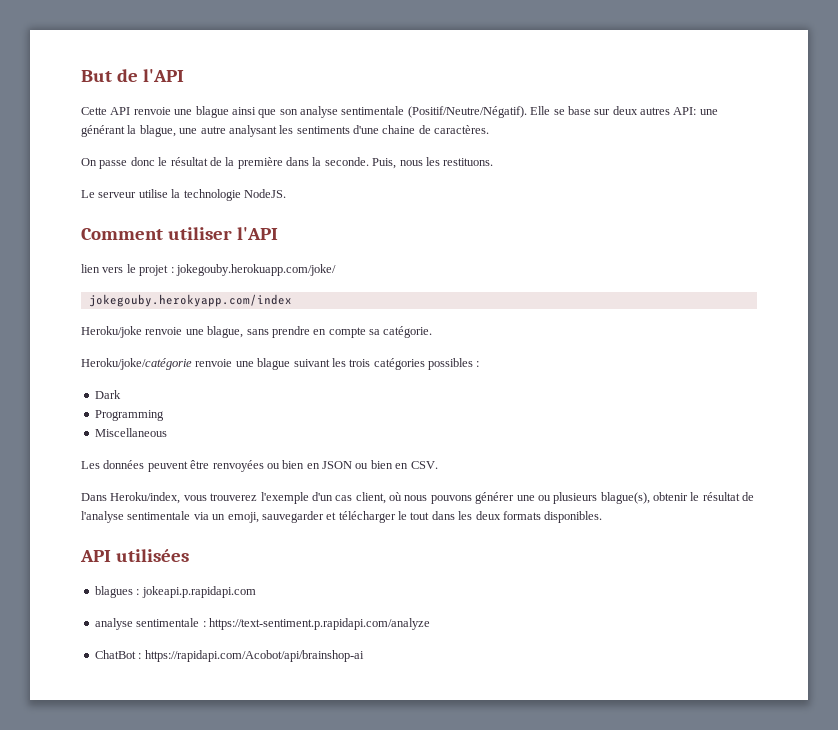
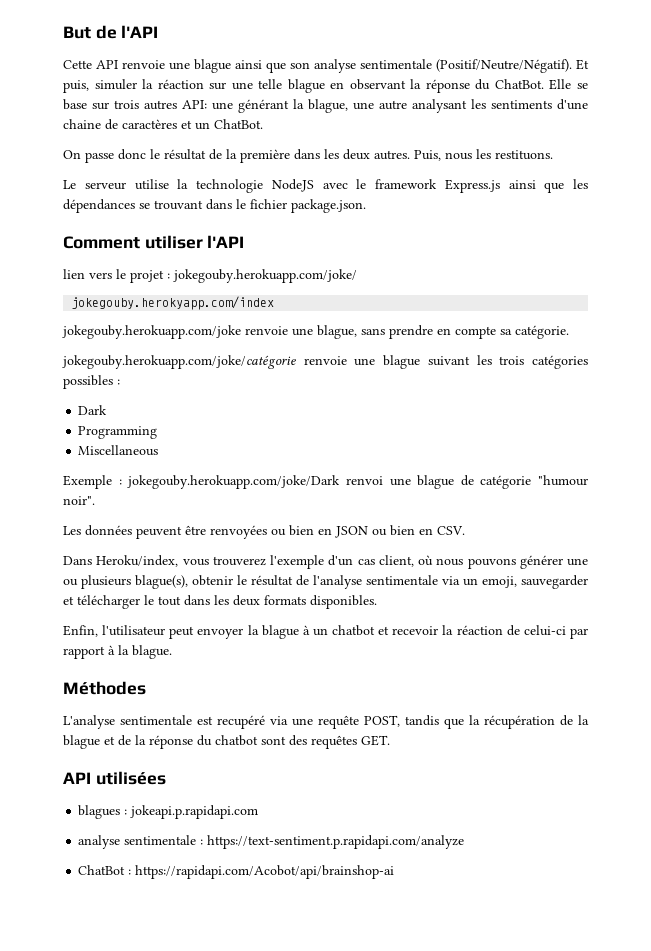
(527, 112) none -> [576,59,589,70] [63,79,544,93] Et puis, simuler la réaction sur une telle blague en observant la réponse du ChatBot.
[612,106,638,115] deux -> [114,100,139,109] trois
[434,125,490,134] caractères. -> [122,119,263,130] caractères et un ChatBot.
[312,157,369,166] la seconde. -> [324,149,410,160] les deux autres.
[243,189,286,198] NodeJS. -> [271,179,588,193] [63,199,366,213] NodeJS avec le framework Express.js ainsi que les dépendances se trouvant dans le fichier package.json.
[81,326,142,338] Heroku/joke -> [62,325,241,339] jokegouby.herokuapp.com/joke
[81,358,192,370] Heroku/joke/catégorie -> [62,355,296,369] jokegouby.herokuapp.com/joke/catégorie
(167, 432) none -> [63,475,588,489] [63,496,95,505] // Exemple : jokegouby.herokuapp.com/joke/Dark renvoi une blague de catégorie "humour noir".
(603, 517) none -> [63,625,588,639] [63,645,172,659] [63,681,146,695] [63,715,589,729] [63,735,390,749] // Enfin, l'utilisateur peut envoyer la blague à un chatbot et recevoir la réaction de celui-ci par rapport à la blague. // Méthodes // L'analyse sentimentale est recupéré via une requête POST, tandis que la récupération de la blague et de la réponse du chatbot sont des requêtes GET.

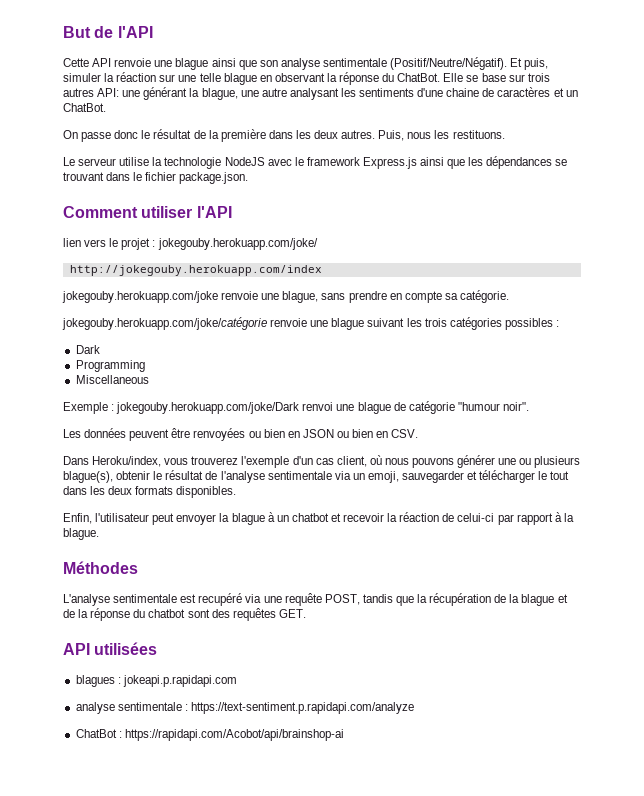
[71,296,275,310] jokegouby.herokyapp.com/index -> [69,265,322,276] http://jokegouby.herokuapp.com/index

